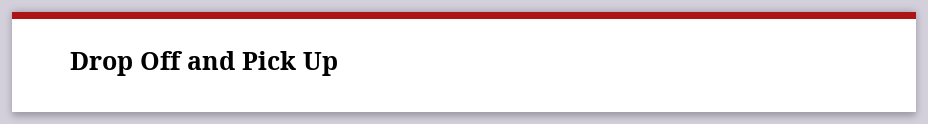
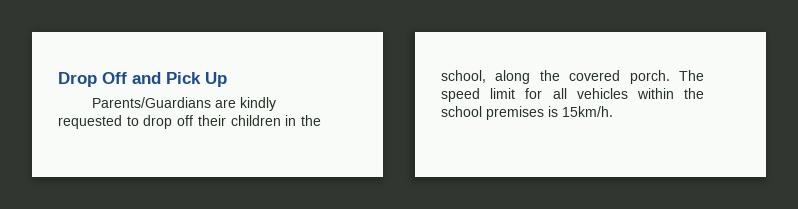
(338, 64) none -> [91,97,276,111] [58,115,321,129] [441,70,704,84] [441,88,704,102] [441,106,613,120] // Parents/Guardians are kindly requested to drop off their children in the school, along the covered porch. The speed limit for all vehicles within the school premises is 15km/h.

